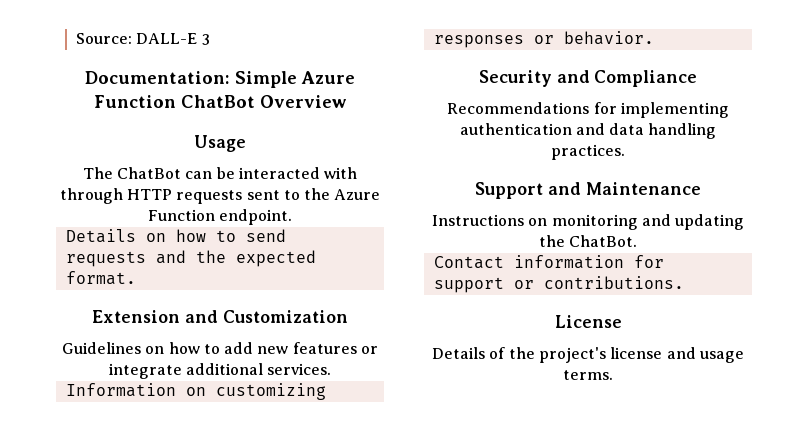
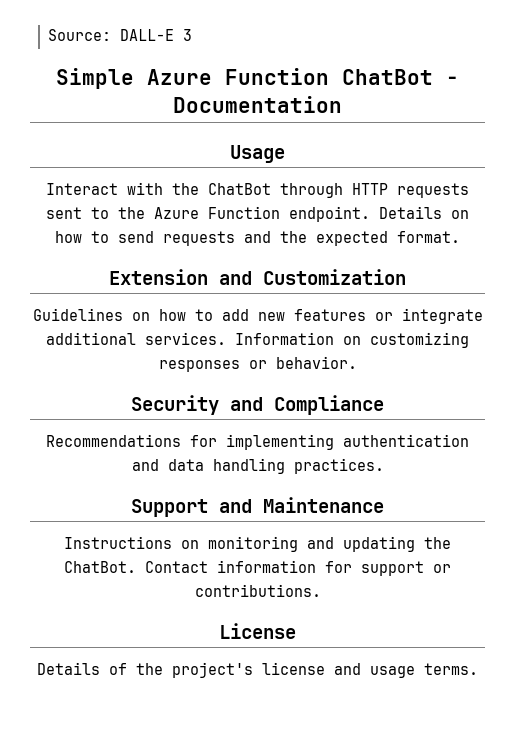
[85,71,230,84] Documentation: -> (193, 35) none
[259,95,347,108] Overview -> [446,76,459,85] [173,96,342,113] - Documentation
[82,167,358,179] The ChatBot can be interacted with -> [46,182,271,195] Interact with the ChatBot
(293, 217) // -> (370, 214) none
(332, 369) // -> (226, 338) none
(638, 241) // -> (136, 567) none

